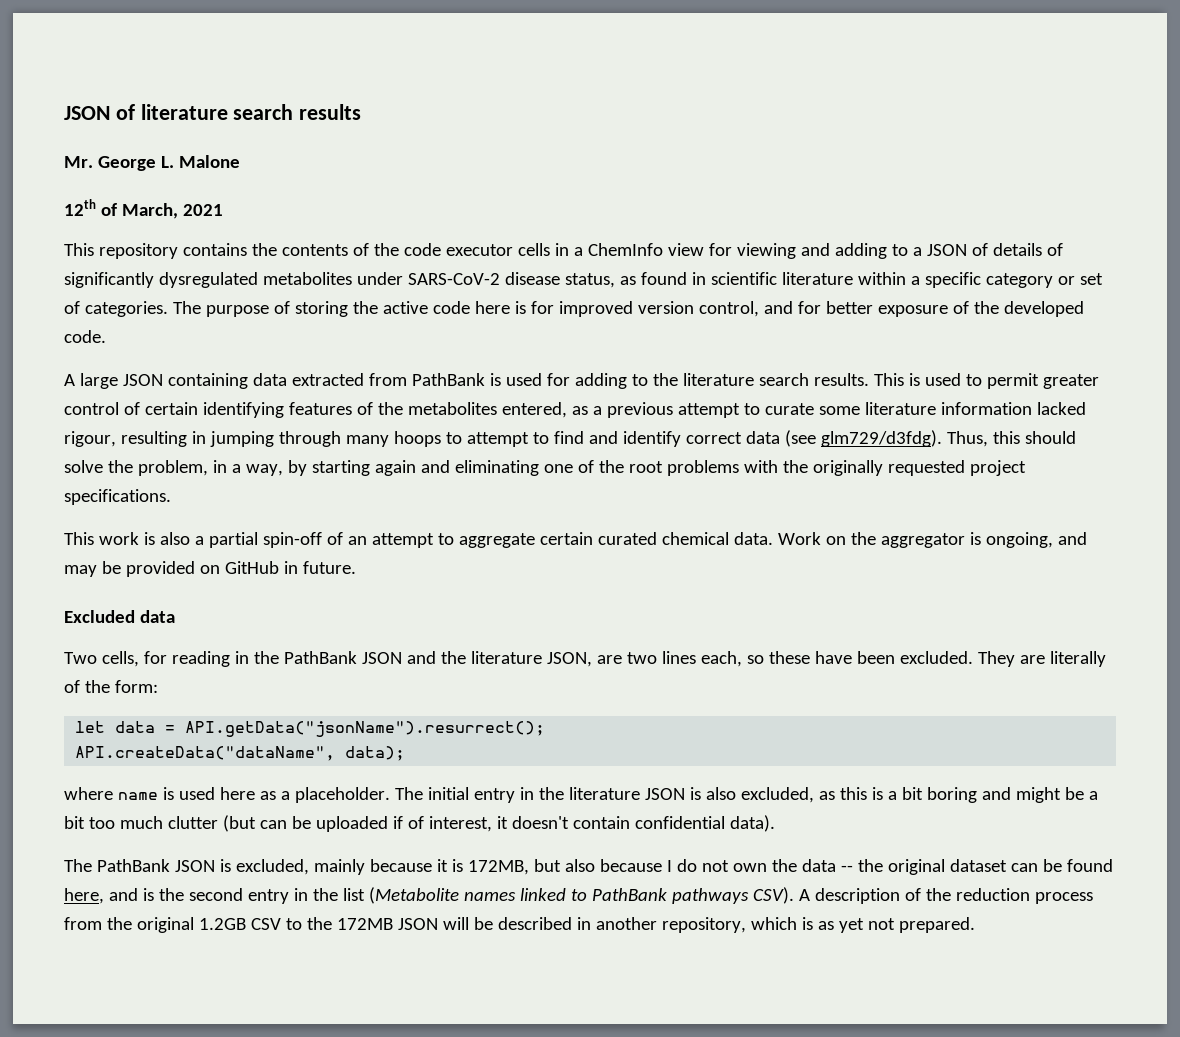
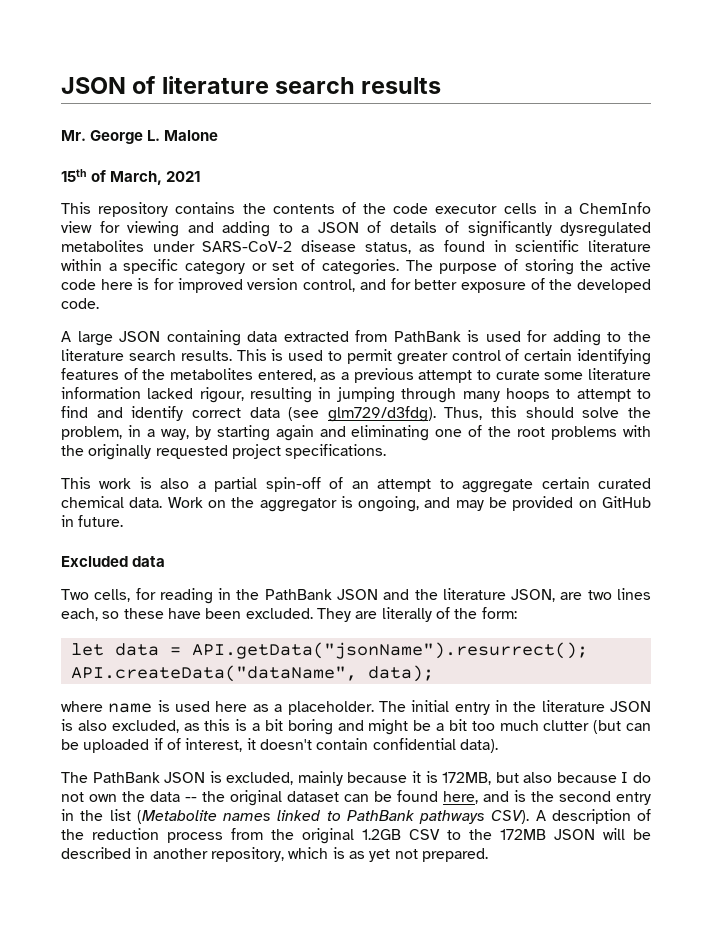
[64,199,96,216] 12th -> [61,169,87,182] 15th

